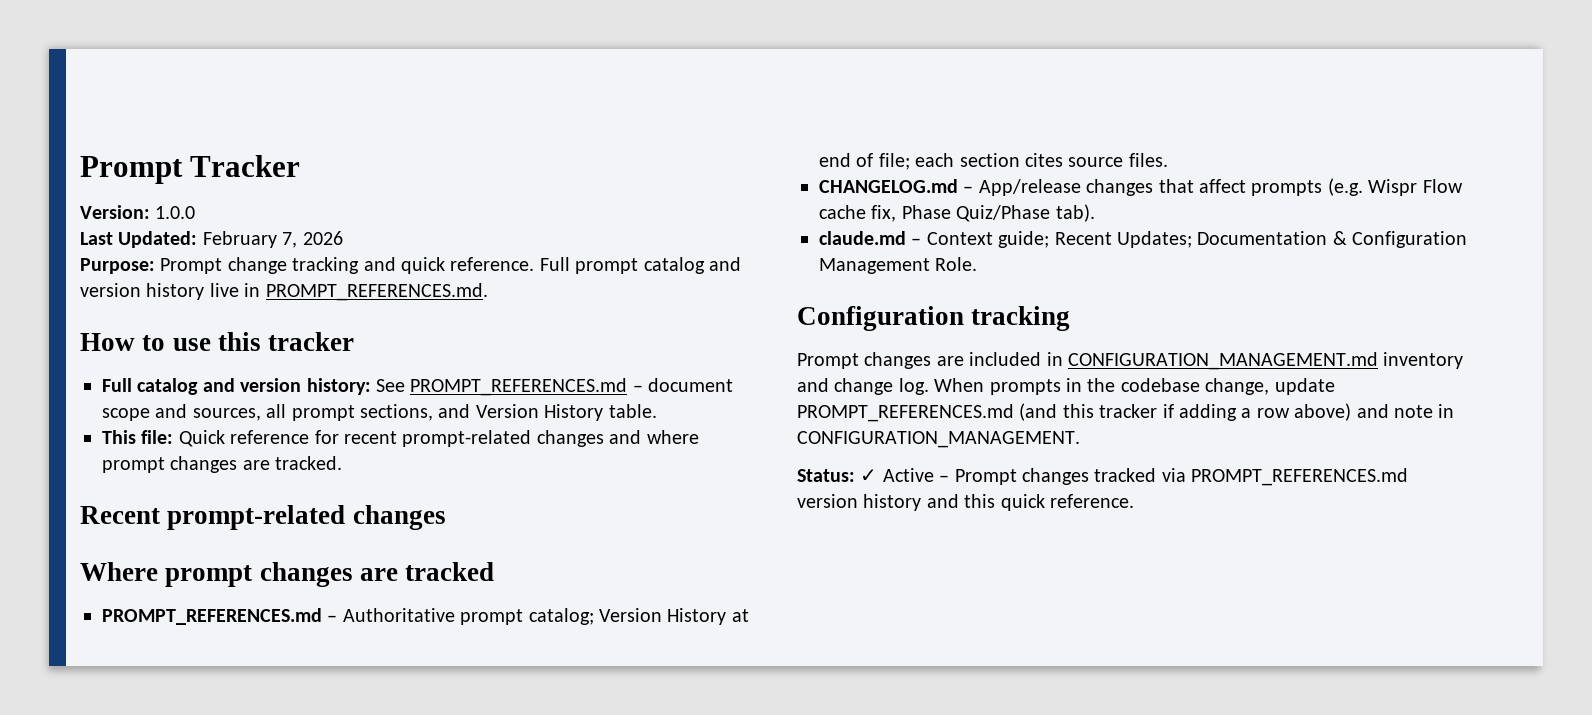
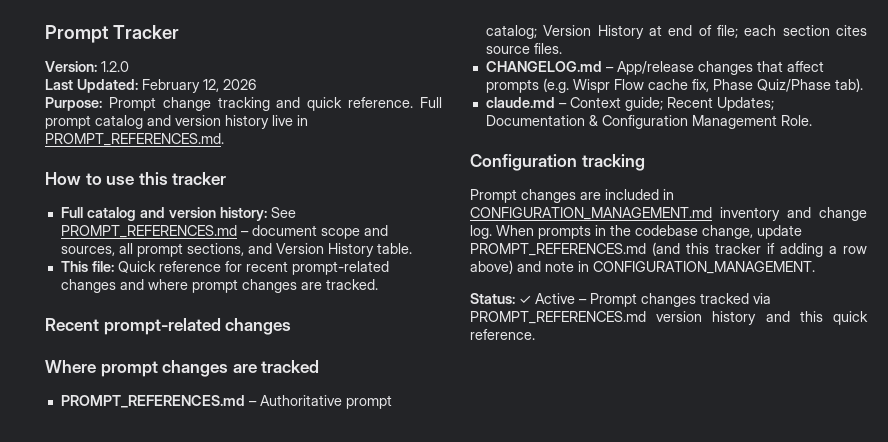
[155,206,196,219] 1.0.0 -> [101,61,129,72] 1.2.0
[282,232,298,248] 7, -> [203,79,219,92] 12,

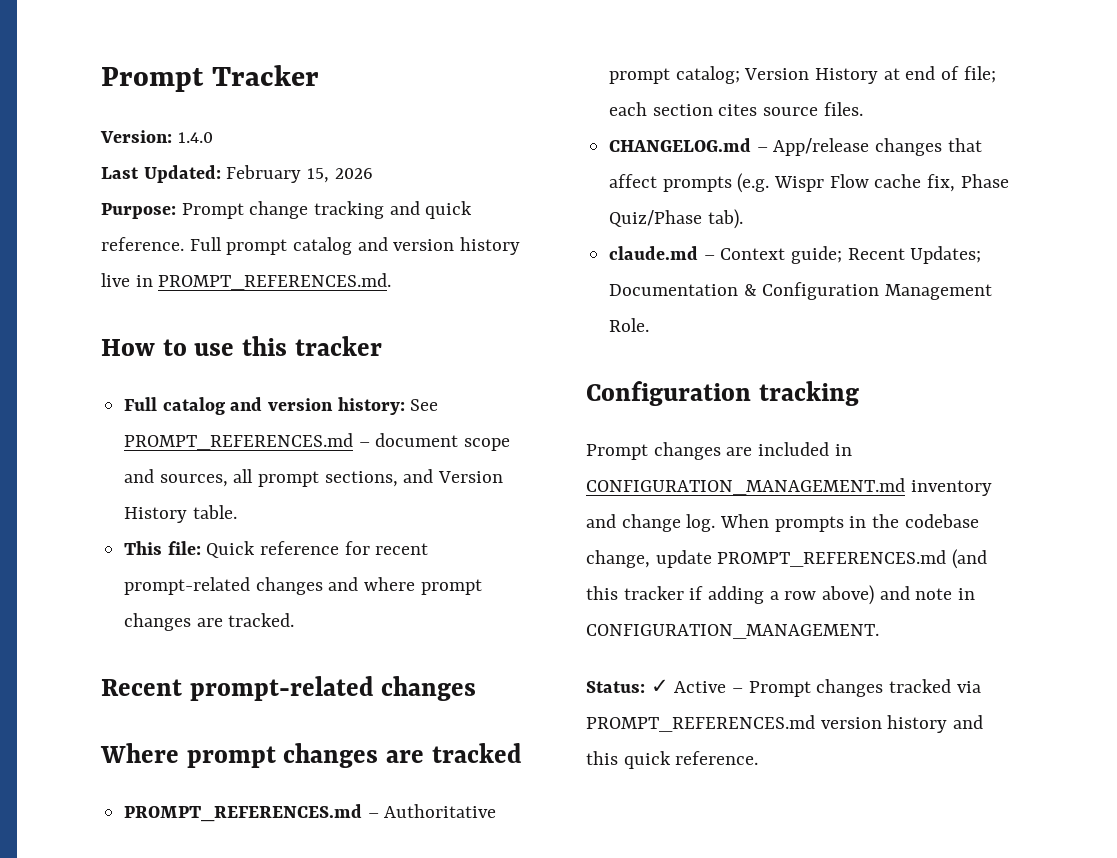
[101,61,129,72] 1.2.0 -> [177,132,213,143] 1.4.0
[203,79,219,92] 12, -> [307,168,330,183] 15,

